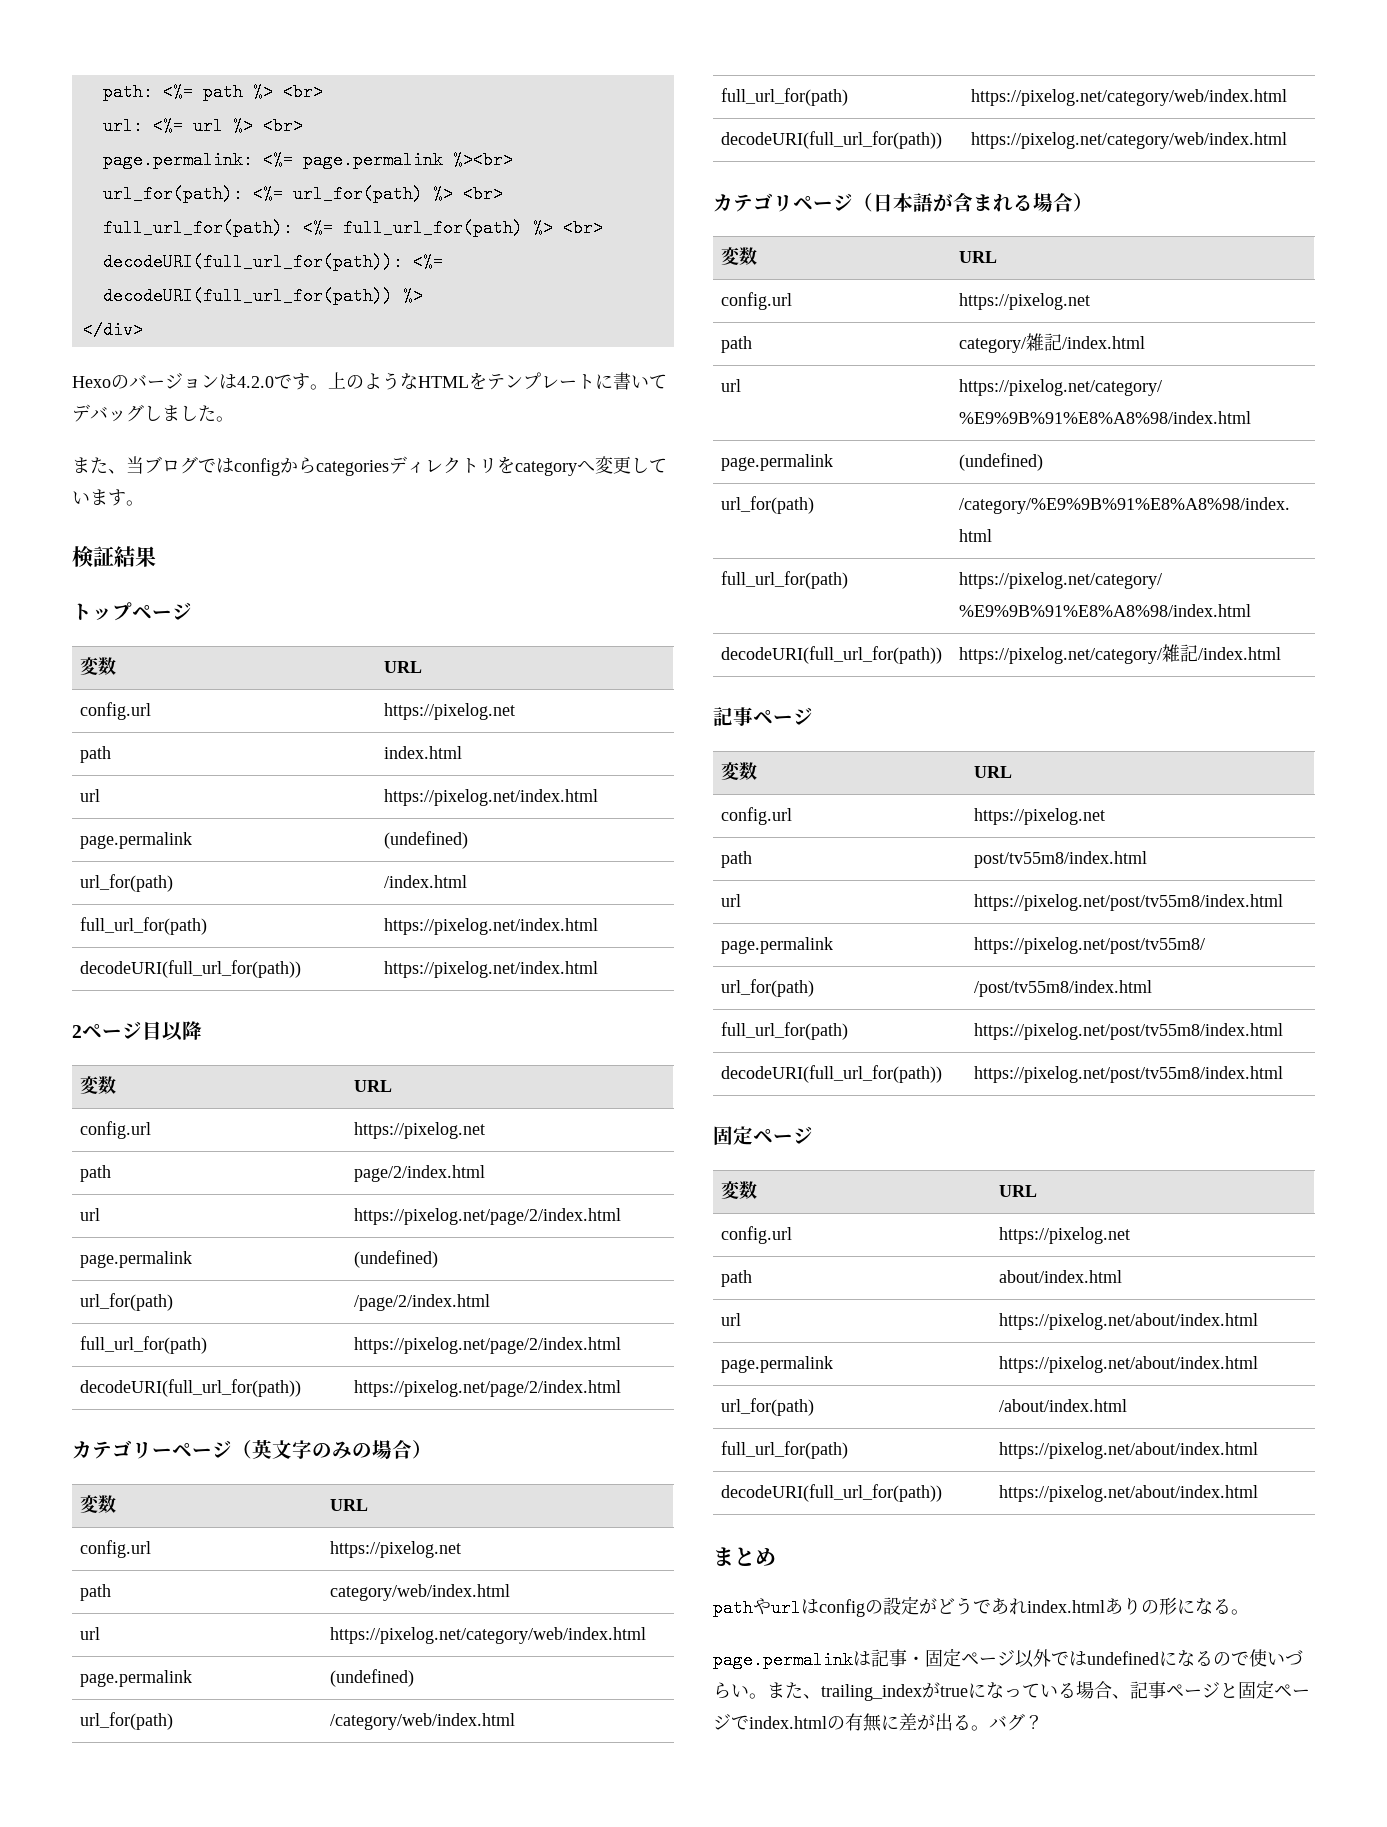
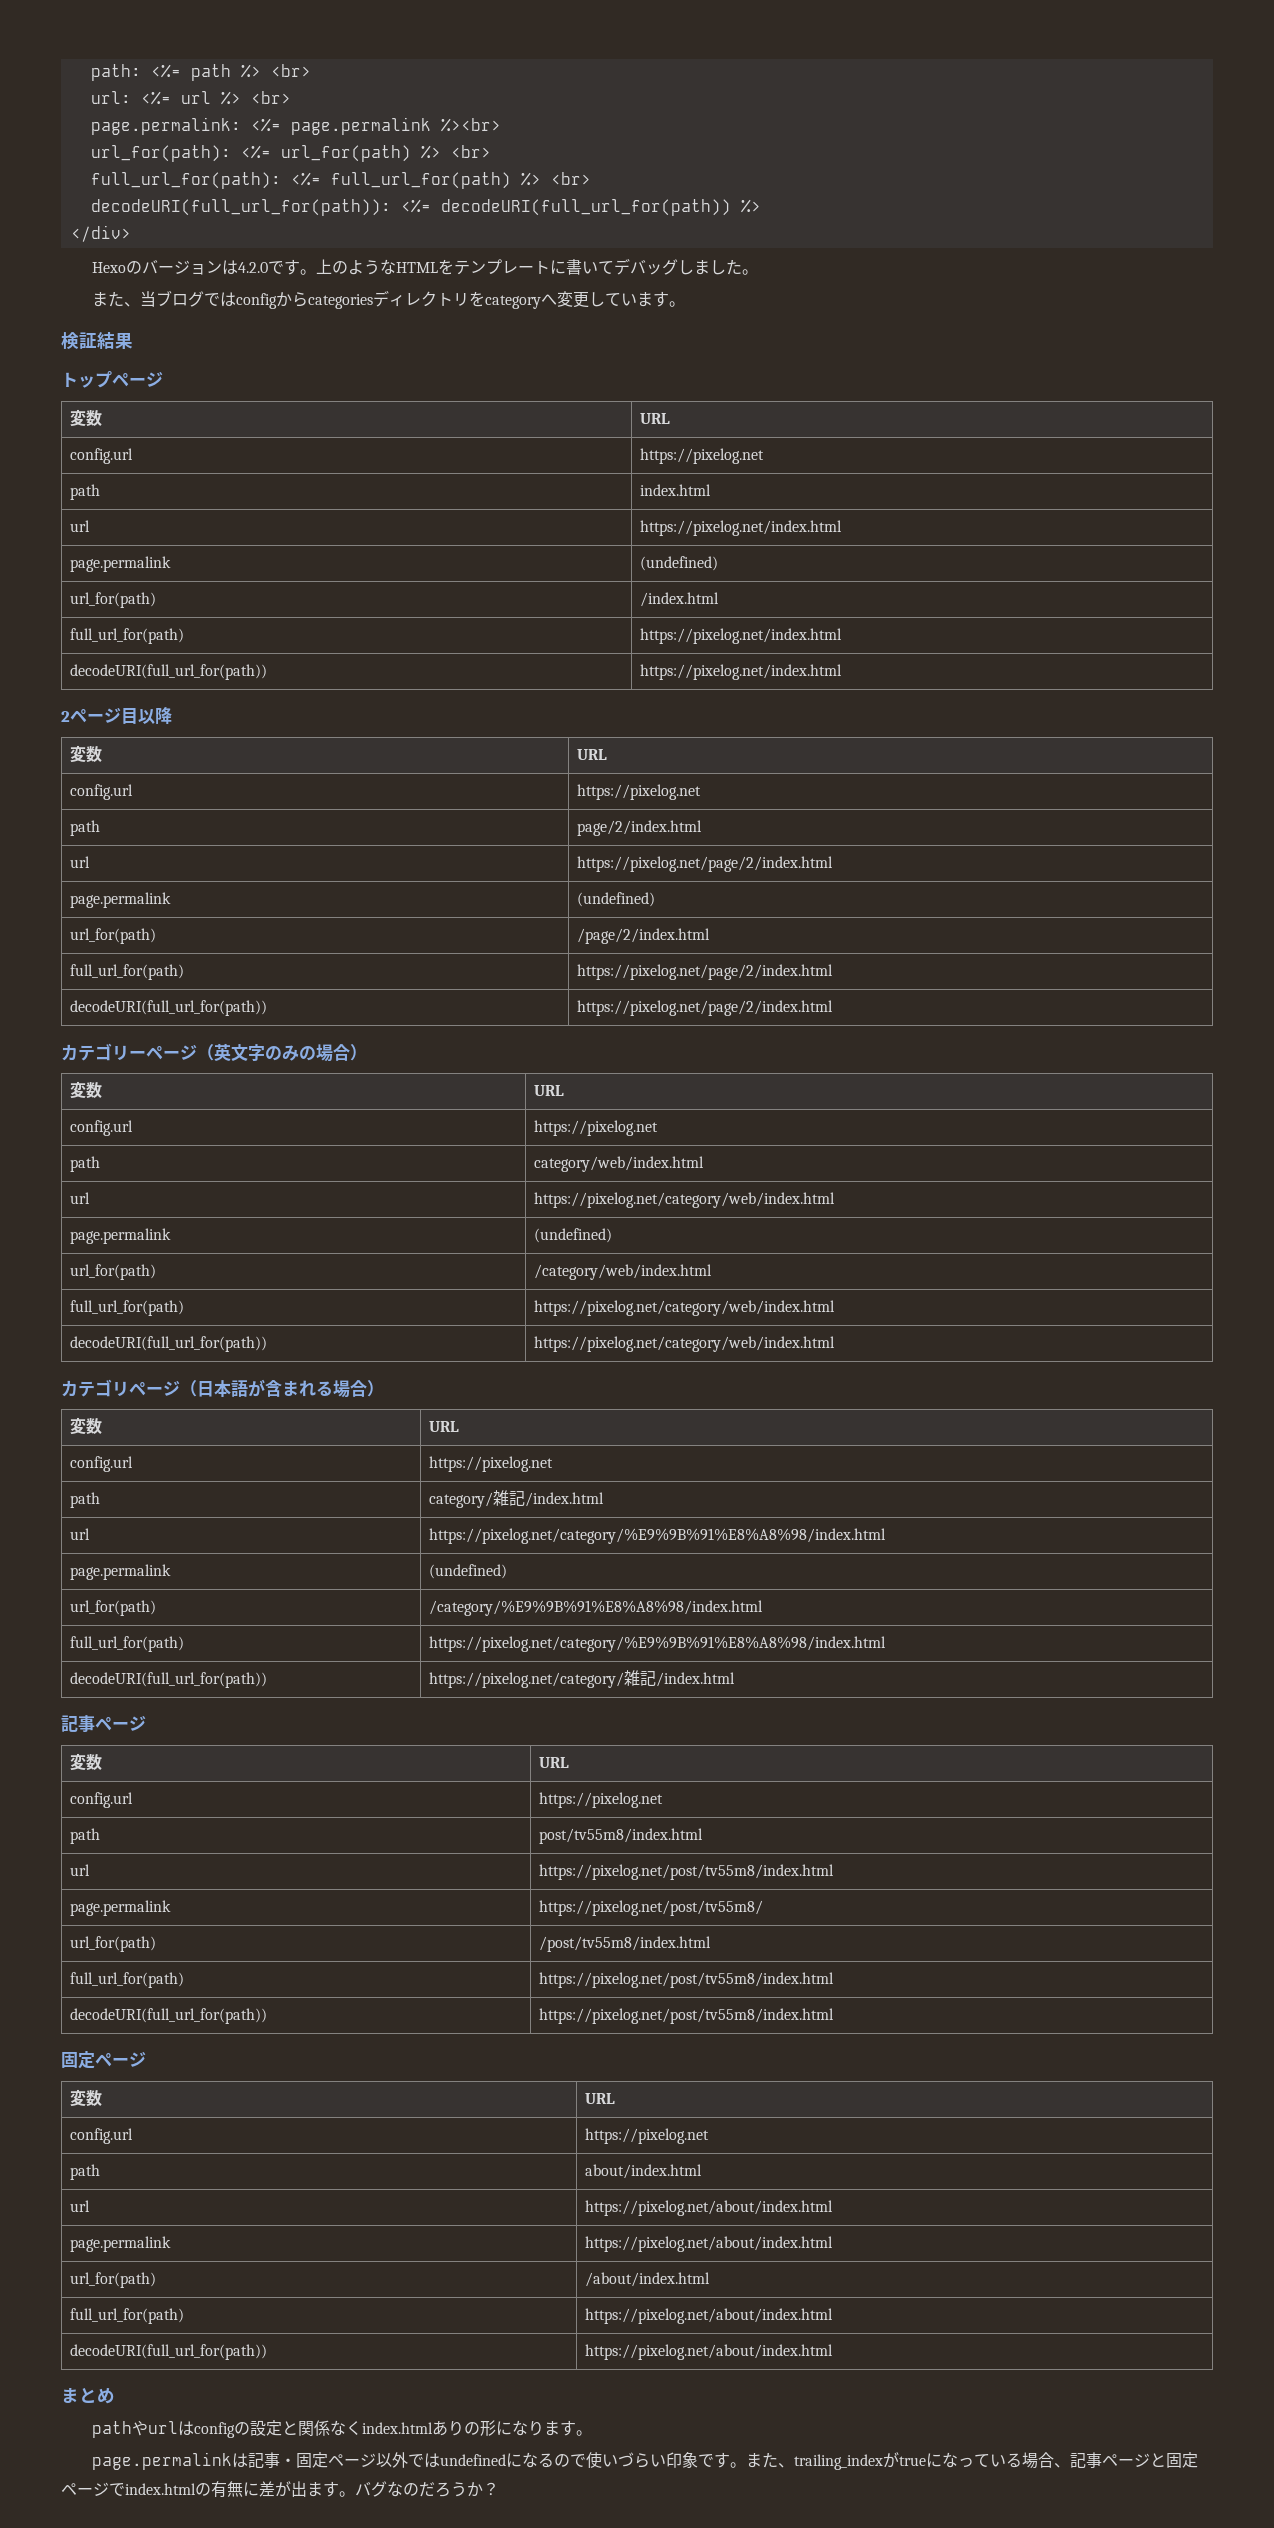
[919,1597,1027,1615] がどうであれ -> [282,2420,363,2436] と関係なく
[1213,1599,1231,1614] る -> [528,2420,577,2436] ります
(749, 1691) none -> [666,2452,731,2468] 印象です
[953,1713,1025,1731] る。バグ -> [307,2481,483,2497] ます。バグなのだろうか

